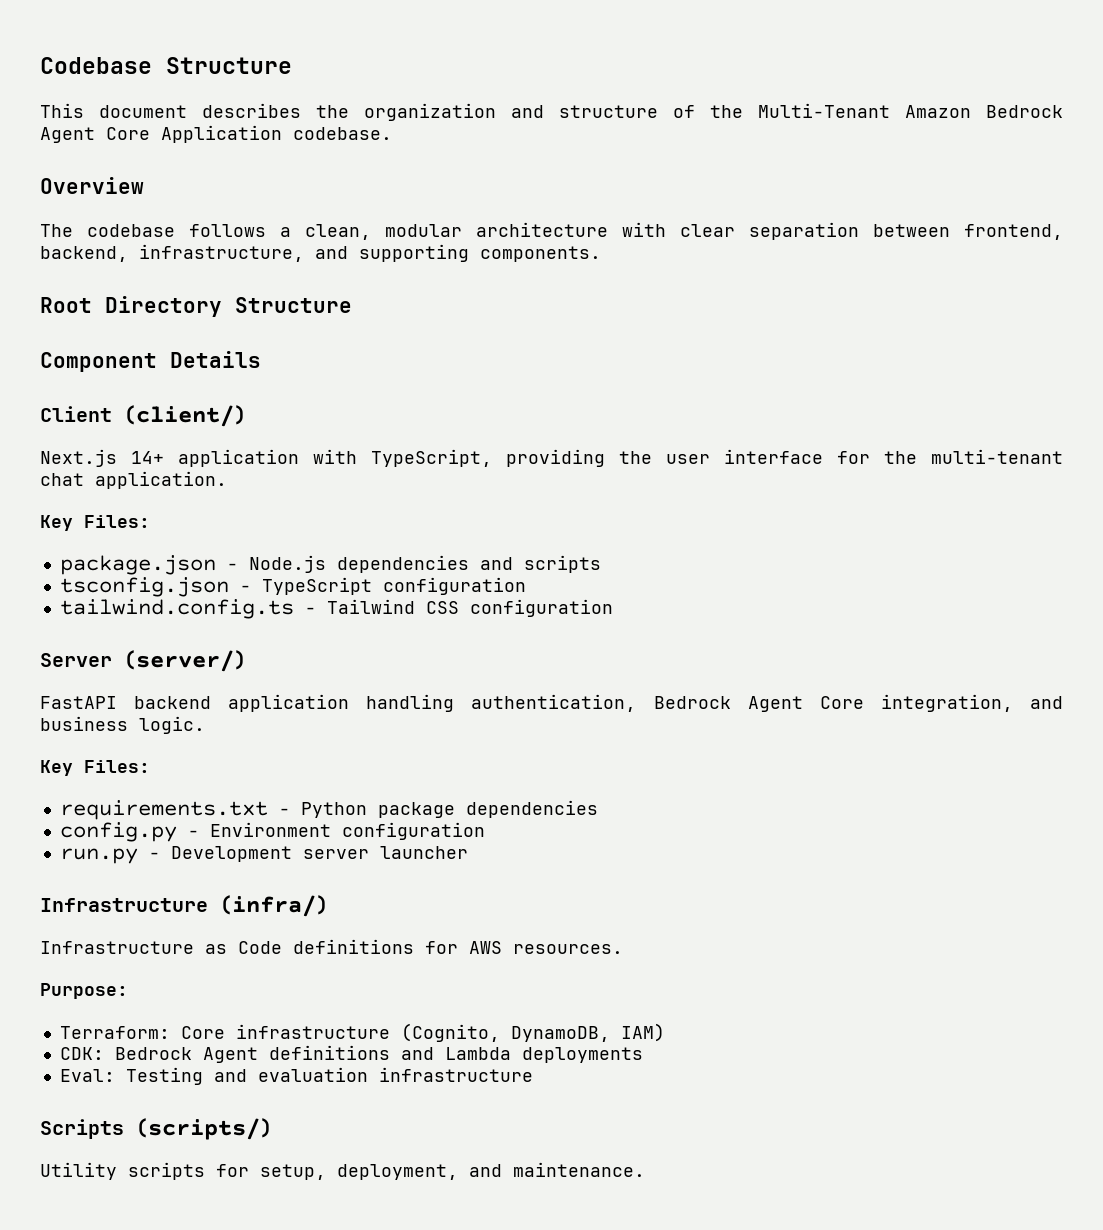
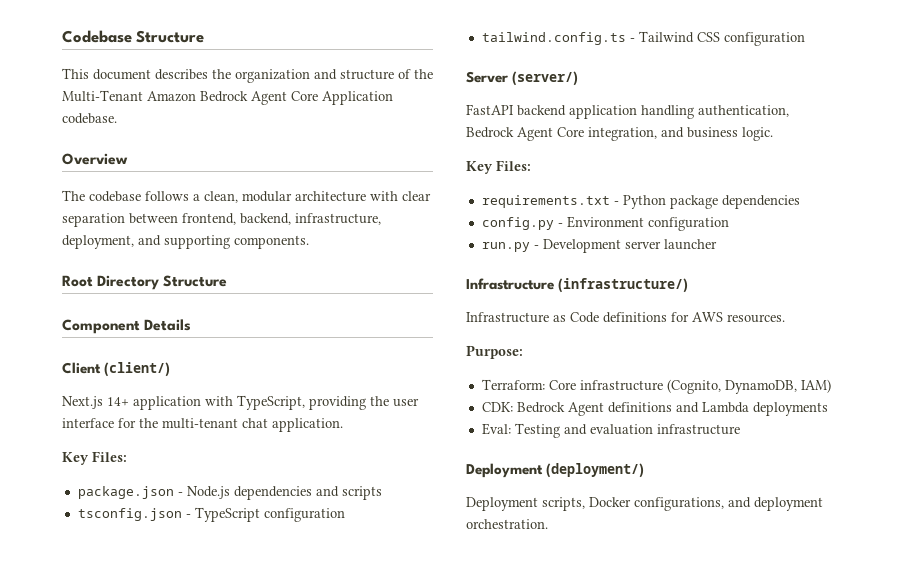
(304, 253) none -> [62,235,134,249] deployment,
[220,895,328,917] (infra/) -> [558,278,689,293] (infrastructure/)
[40,1118,272,1140] [40,1162,645,1180] Scripts (scripts/) // Utility scripts for setup, deployment, and maintenance. -> [466,463,645,478] [466,497,823,511] [466,519,548,529] Deployment (deployment/) // Deployment scripts, Docker configurations, and deployment orchestration.

